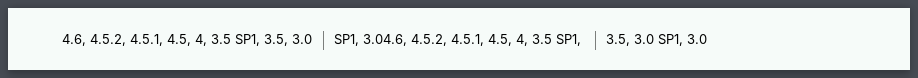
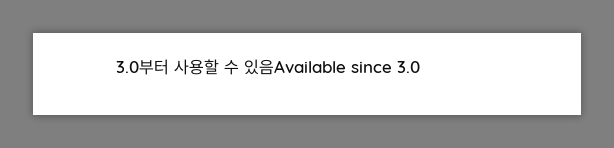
[62,34,683,46] 4.6, 4.5.2, 4.5.1, 4.5, 4, 3.5 SP1, 3.5, 3.0 SP1, 3.04.6, 4.5.2, 4.5.1, 4.5, 4, 3.5 SP1, 3.5, 3.0 SP1, -> [116,59,392,75] 3.0부터 사용할 수 있음Available since

